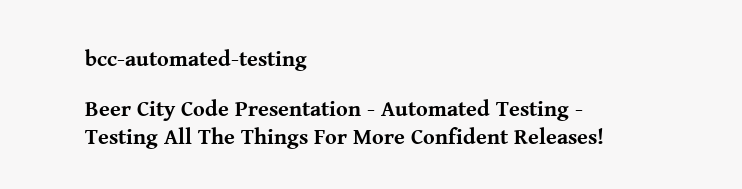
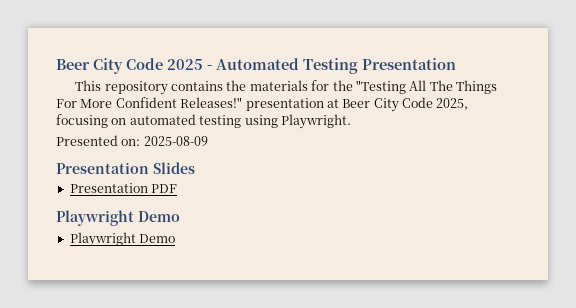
[85,49,307,71] [85,99,361,121] bcc-automated-testing // Beer City Code Presentation -> [56,58,203,74] Beer City Code 2025
[575,110,583,116] [85,129,158,149] - Testing -> [362,58,456,70] [75,80,406,95] Presentation // This repository contains the materials for the "Testing
[514,127,604,144] Releases! -> [180,97,469,112] [56,114,351,129] [56,135,208,146] [56,162,195,174] [69,183,178,193] [56,210,180,226] [69,232,176,247] Releases!" presentation at Beer City Code 2025, focusing on automated testing using Playwright. // Presented on: 2025-08-09 // Presentation Slides // Presentation PDF // Playwright Demo // Playwright Demo

